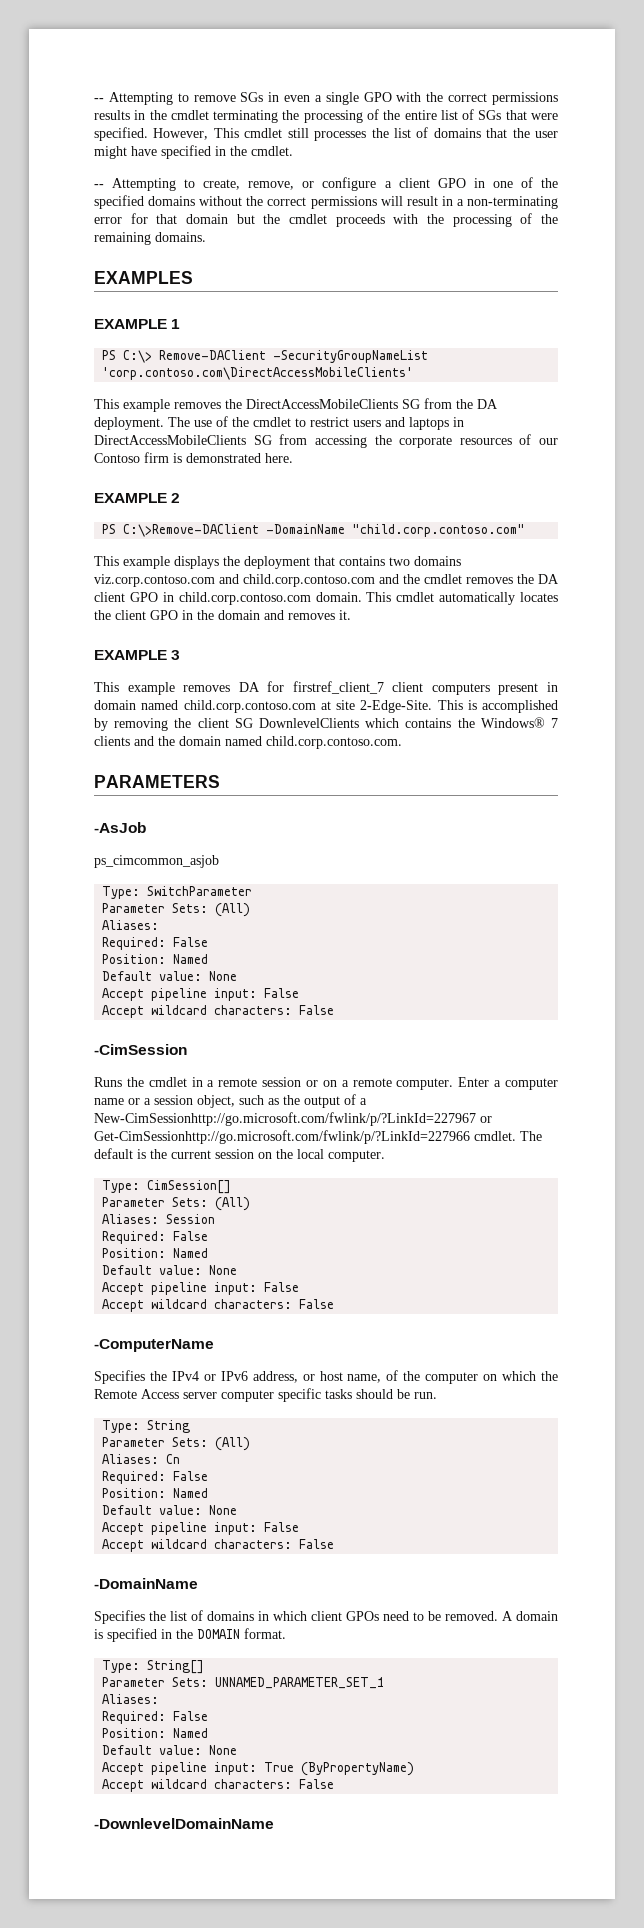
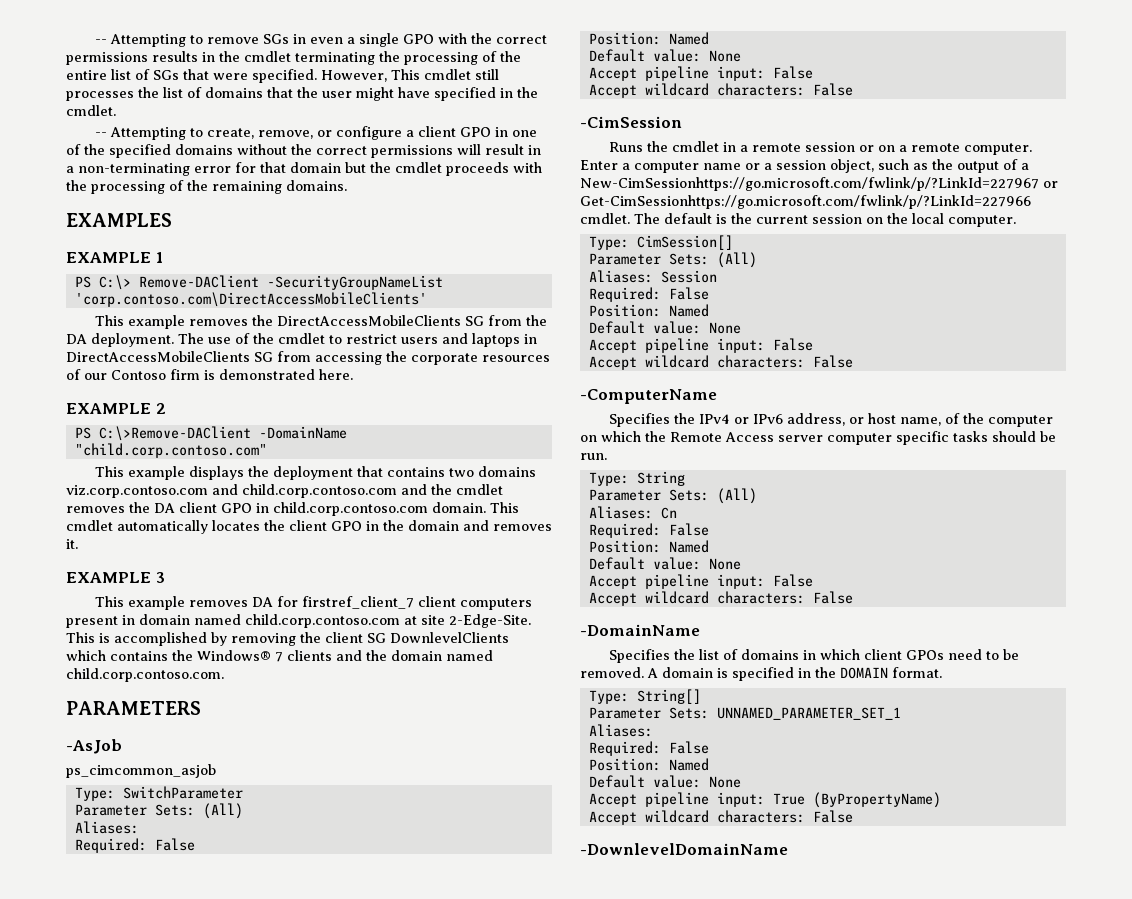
[94,1112,492,1126] [94,1130,470,1144] New-CimSessionhttp://go.microsoft.com/fwlink/p/?LinkId=227967 or Get-CimSessionhttp://go.microsoft.com/fwlink/p/?LinkId=227966 -> [580,177,1058,191] [580,195,1031,209] New-CimSessionhttps://go.microsoft.com/fwlink/p/?LinkId=227967 or Get-CimSessionhttps://go.microsoft.com/fwlink/p/?LinkId=227966

